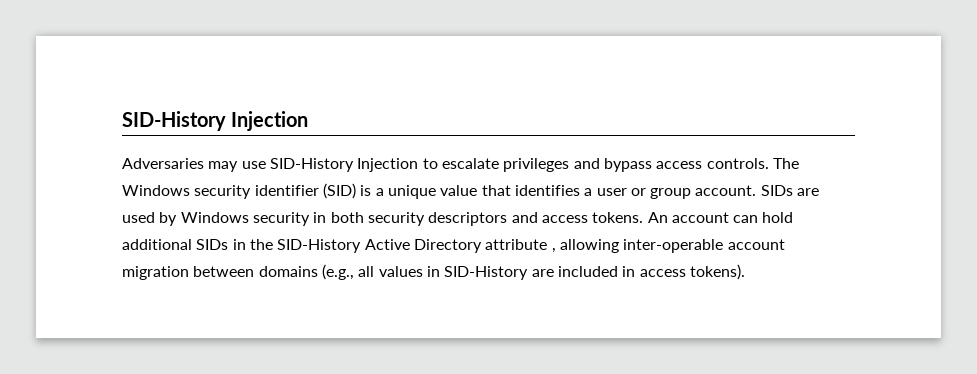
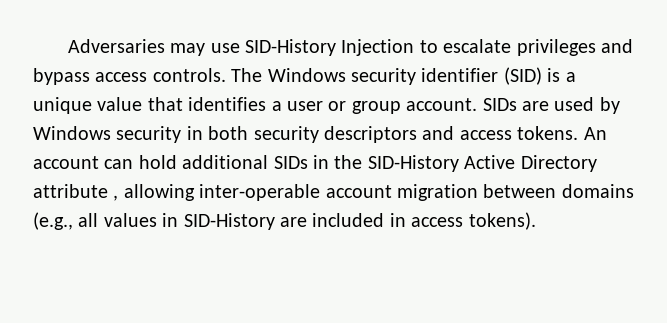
[122,111,309,131] SID-History Injection // -> (67, 46) none

